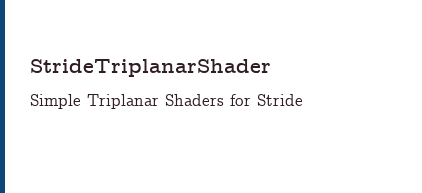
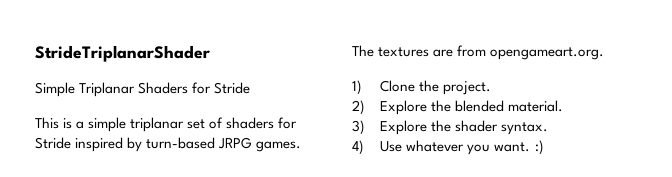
(303, 100) none -> [35,117,298,132] [35,137,302,152] [352,45,605,60] [352,80,492,95] [352,100,564,115] [352,120,549,135] [352,140,544,155] // This is a simple triplanar set of shaders for Stride inspired by turn-based JRPG games. The textures are from opengameart.org. // 1) Clone the project. // 2) Explore the blended material. // 3) Explore the shader syntax. // 4) Use whatever you want. :)

